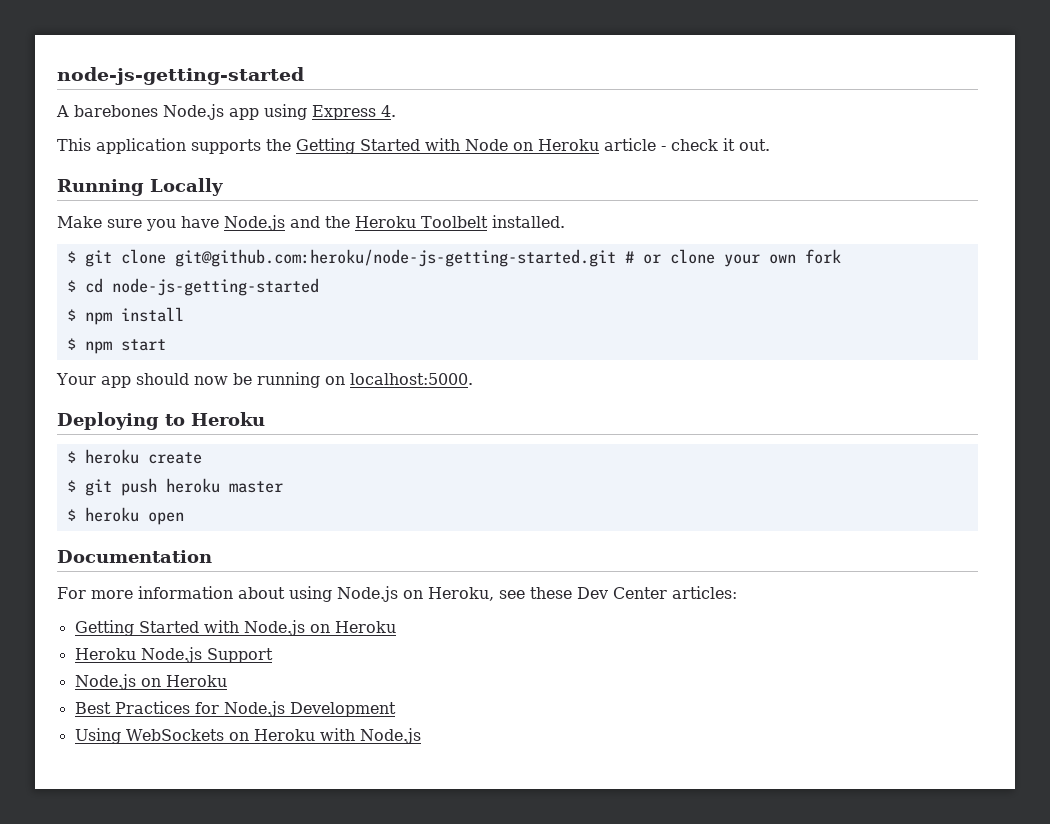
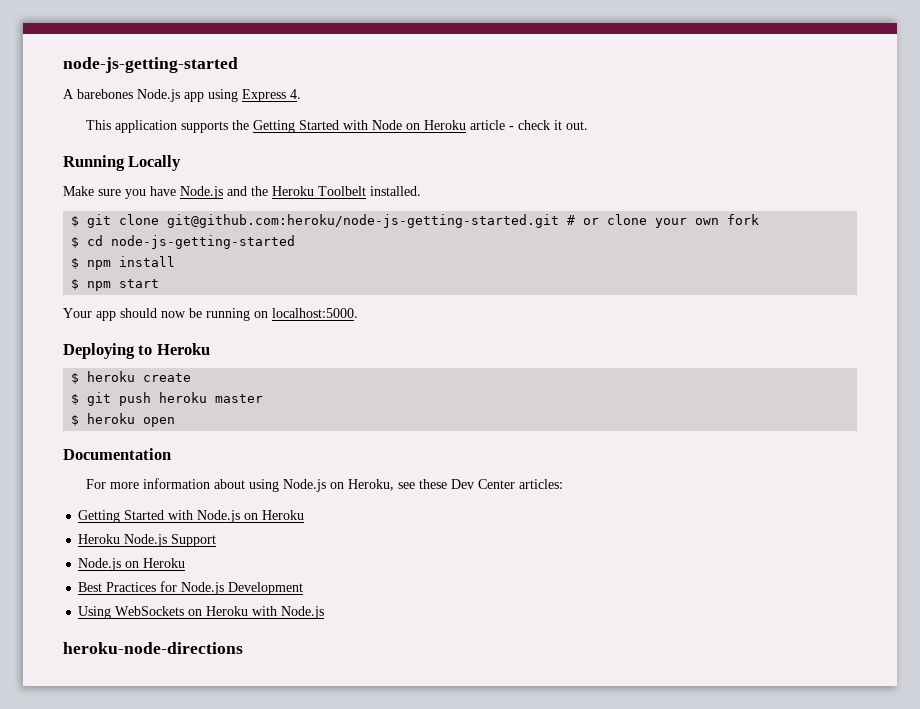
(421, 736) none -> [63,642,243,654] // heroku-node-directions

